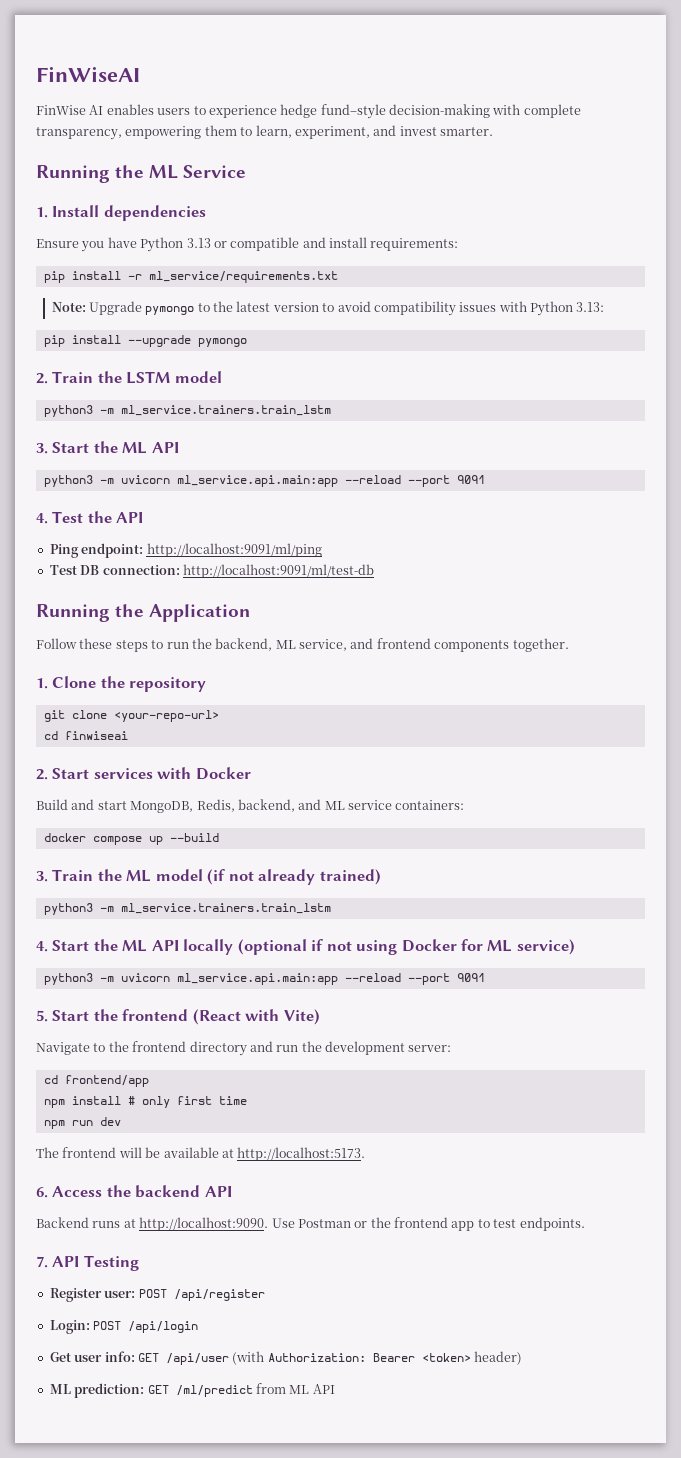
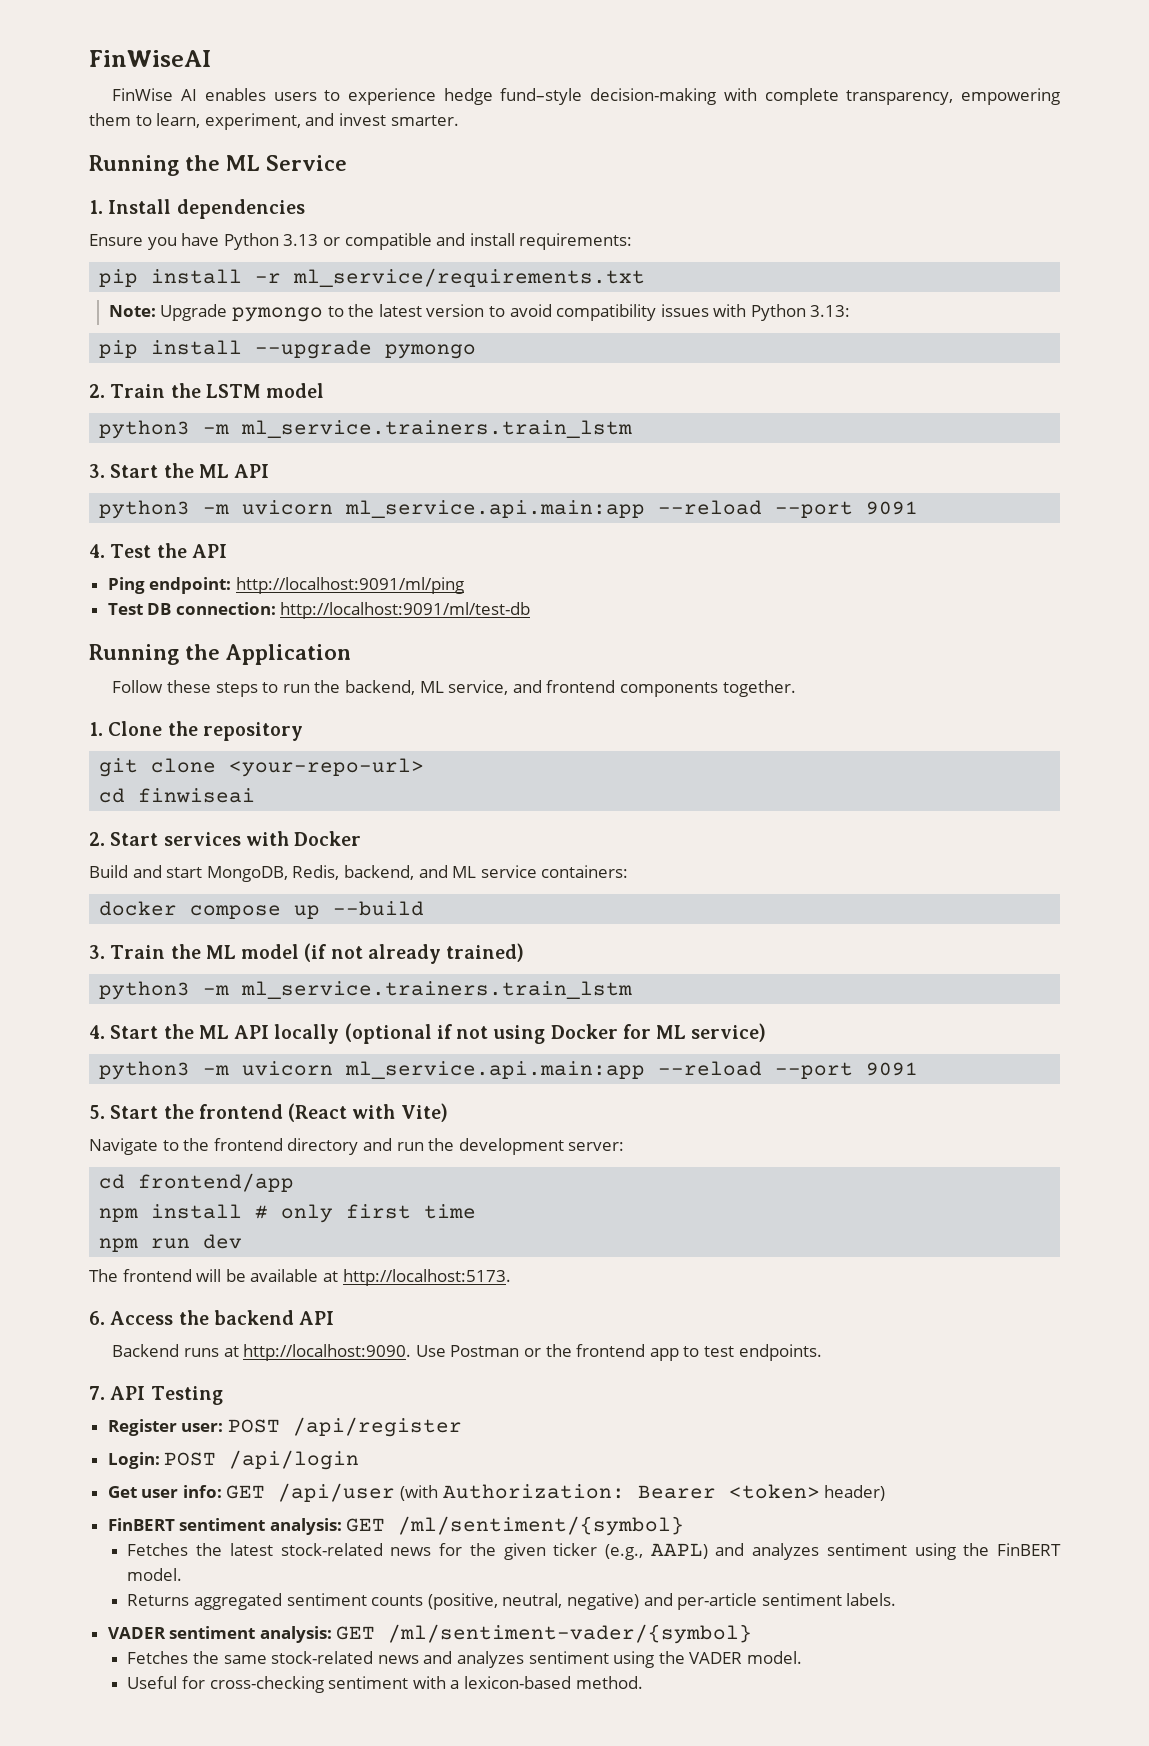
[49,1383,335,1398] ML prediction: GET /ml/predict from ML API -> [107,1516,685,1536] [127,1543,1061,1560] [127,1568,183,1581] [127,1593,897,1610] [107,1624,753,1644] [127,1651,802,1668] [127,1676,643,1693] FinBERT sentiment analysis: GET /ml/sentiment/{symbol} // Fetches the latest stock-related news for the given ticker (e.g., AAPL) and analyzes sentiment using the FinBERT model. // Returns aggregated sentiment counts (positive, neutral, negative) and per-article sentiment labels. // VADER sentiment analysis: GET /ml/sentiment-vader/{symbol} // Fetches the same stock-related news and analyzes sentiment using the VADER model. // Useful for cross-checking sentiment with a lexicon-based method.

